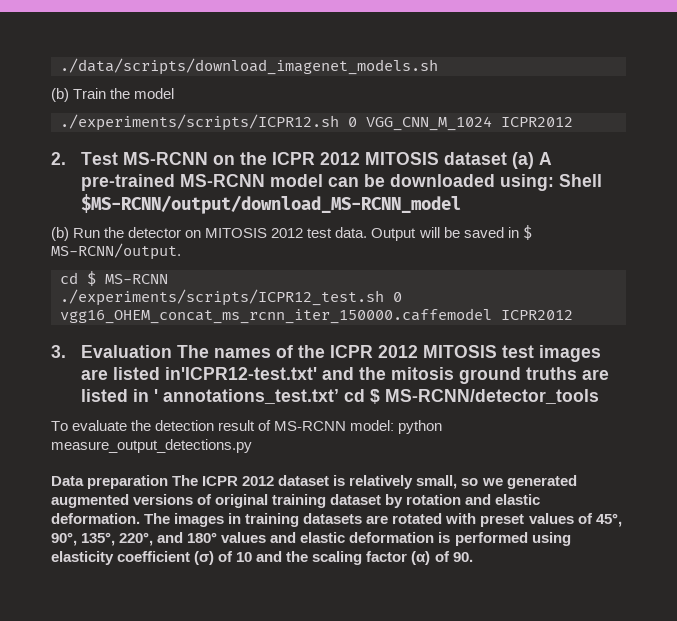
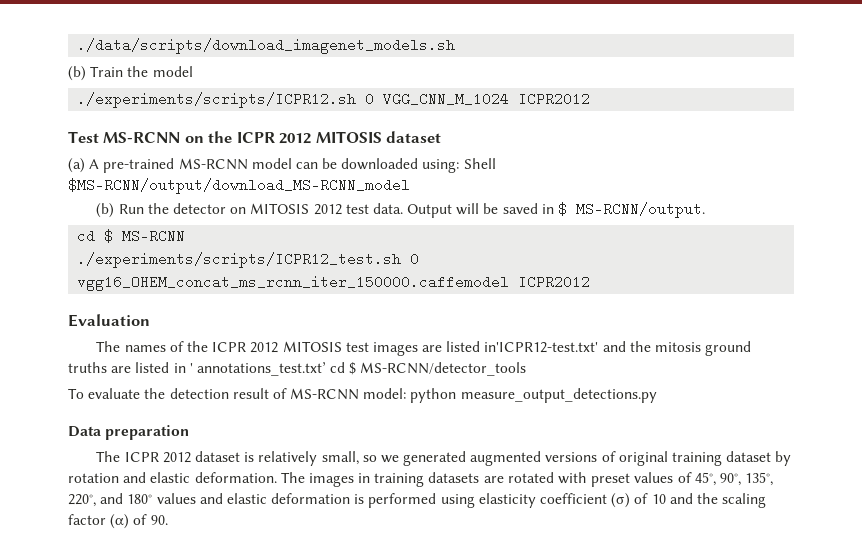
[51,152,66,165] 2. -> (591, 99) none
(507, 158) none -> (442, 137) //
[51,345,66,358] 3. -> (591, 282) none
(172, 351) none -> (150, 320) //
(169, 482) none -> (190, 432) //

